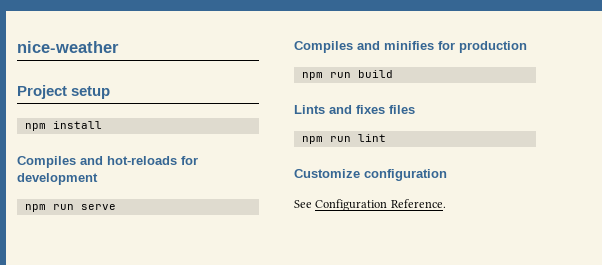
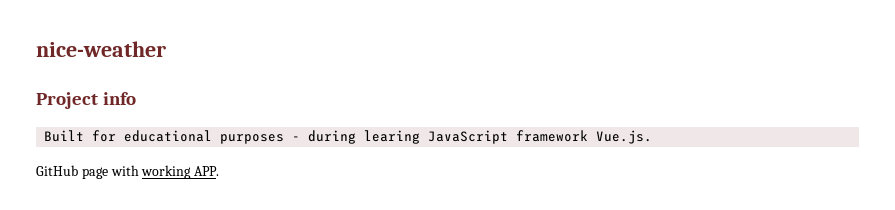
[71,86,111,99] [24,121,102,131] [17,156,198,168] [17,173,98,185] [24,204,116,212] [294,41,527,53] [301,70,393,80] [294,105,415,114] [301,134,386,144] [294,169,447,181] [294,199,446,211] setup // npm install // Compiles and hot-reloads for development // npm run serve // Compiles and minifies for production // npm run build // Lints and fixes files // npm run lint // Customize configuration // See Configuration Reference. -> [103,92,137,105] [44,130,653,144] [36,165,220,179] info // Built for educational purposes - during learing JavaScript framework Vue.js. // GitHub page with working APP.

